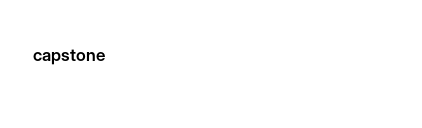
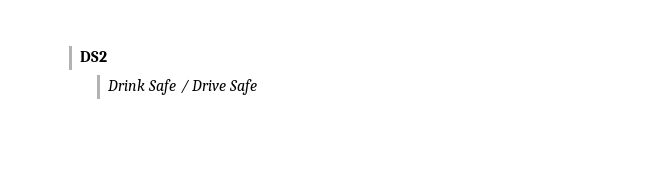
[33,49,105,65] capstone -> [80,51,108,62] [107,79,257,95] DS2 // Drink Safe / Drive Safe

